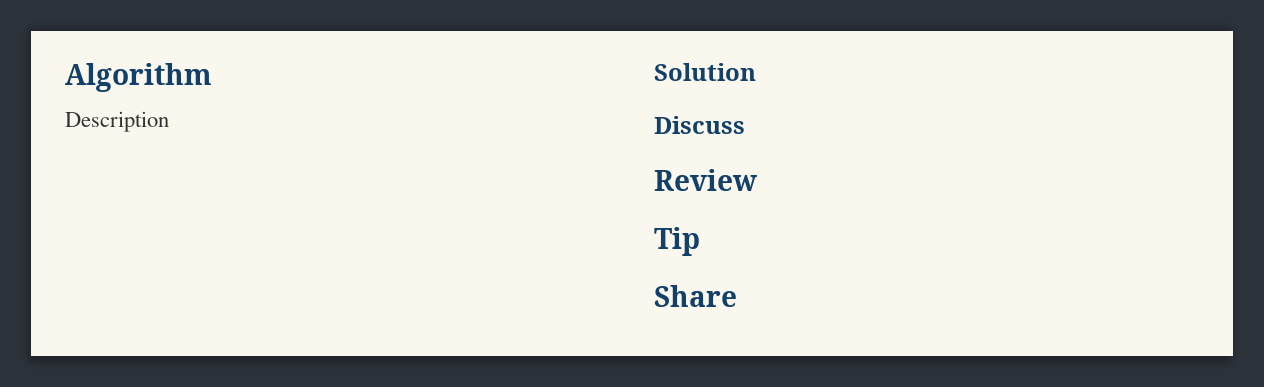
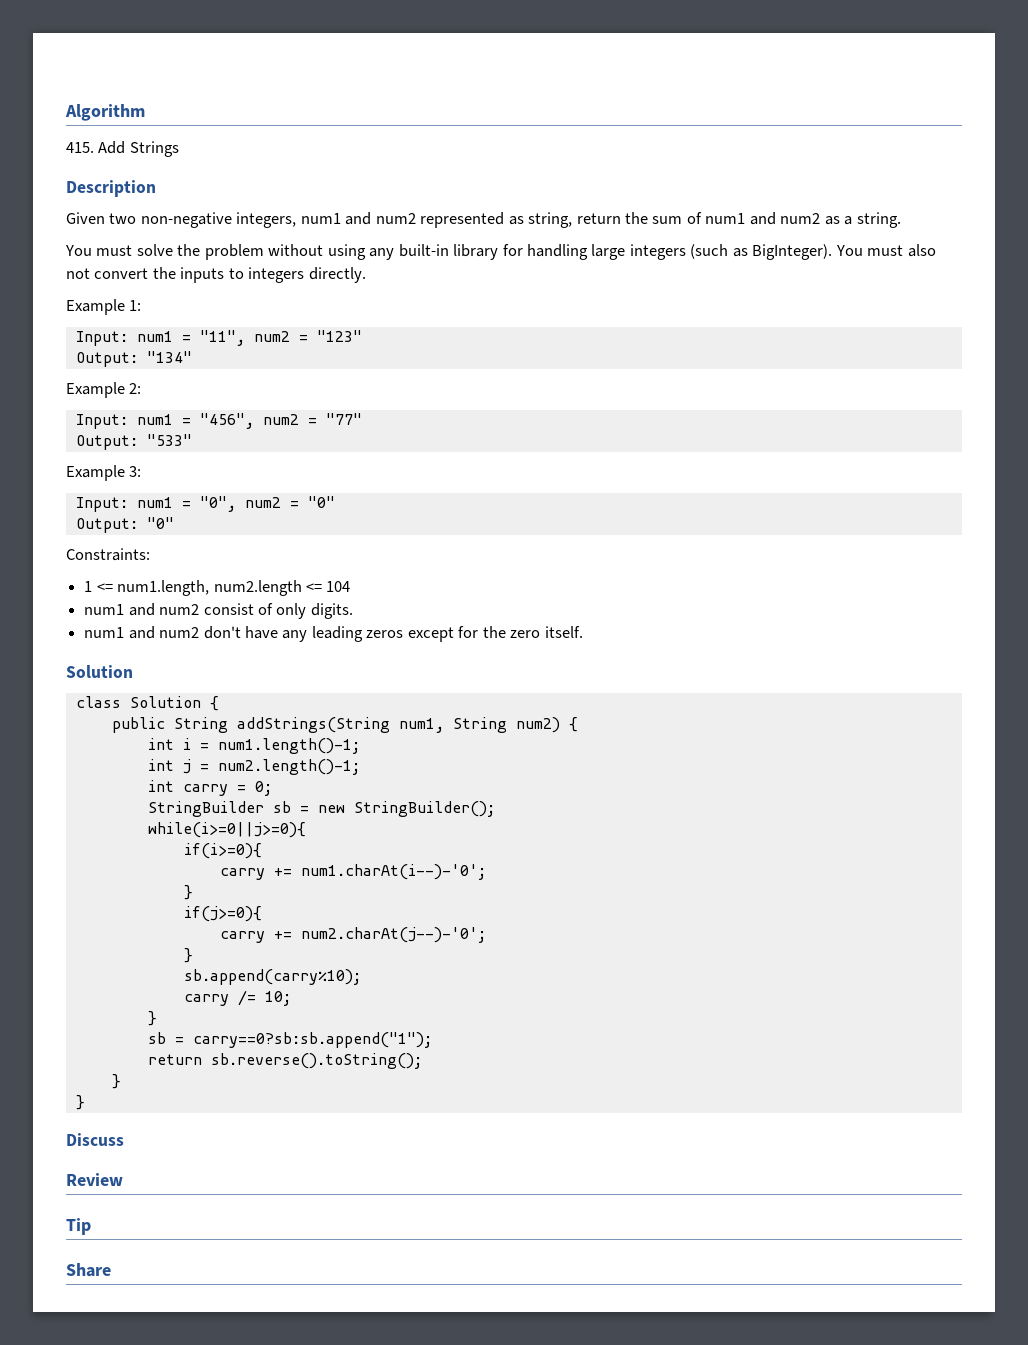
[65,111,169,132] [654,63,756,81] Description // Solution -> [66,141,179,157] [66,180,156,197] [66,212,901,228] [65,244,936,260] [66,267,366,283] [66,299,142,315] [75,330,362,346] [75,351,192,367] [66,382,142,398] [75,413,362,429] [75,434,192,450] [66,465,142,481] [75,496,335,512] [75,517,174,533] [66,548,150,561] [84,580,351,596] [84,603,353,619] [84,626,583,642] [66,665,133,678] [75,696,219,711] [111,717,578,733] [147,738,360,754] [147,759,360,775] [147,780,272,796] [147,801,495,817] [147,822,306,838] [183,843,262,859] [219,864,486,880] [183,885,193,900] [183,906,262,922] [219,927,486,943] [183,948,193,963] [183,969,361,985] [183,990,291,1006] [147,1011,157,1026] [147,1032,432,1048] [147,1053,422,1069] [111,1074,121,1089] [75,1095,85,1110] 415. Add Strings // Description // Given two non-negative integers, num1 and num2 represented as string, return the sum of num1 and num2 as a string. // You must solve the problem without using any built-in library for handling large integers (such as BigInteger). You must also not convert the inputs to integers directly. // Example 1: // Input: num1 = "11", num2 = "123" // Output: "134" // Example 2: // Input: num1 = "456", num2 = "77" // Output: "533" // Example 3: // Input: num1 = "0", num2 = "0" // Output: "0" // Constraints: // 1 <= num1.length, num2.length <= 104 // num1 and num2 consist of only digits. // num1 and num2 don't have any leading zeros except for the zero itself. // Solution // class Solution { // public String addStrings(String num1, String num2) { // int i = num1.length()-1; // int j = num2.length()-1; // int carry = 0; // StringBuilder sb = new StringBuilder(); // while(i>=0||j>=0){ // if(i>=0){ // carry += num1.charAt(i--)-'0'; // } // if(j>=0){ // carry += num2.charAt(j--)-'0'; // } // sb.append(carry%10); // carry /= 10; // } // sb = carry==0?sb:sb.append("1"); // return sb.reverse().toString(); // } // }

